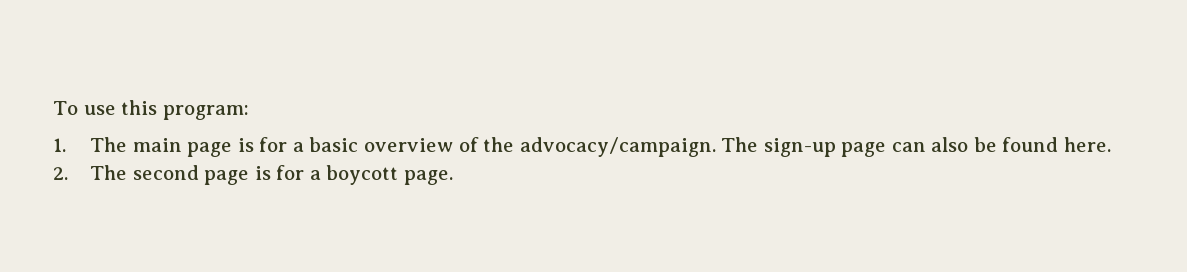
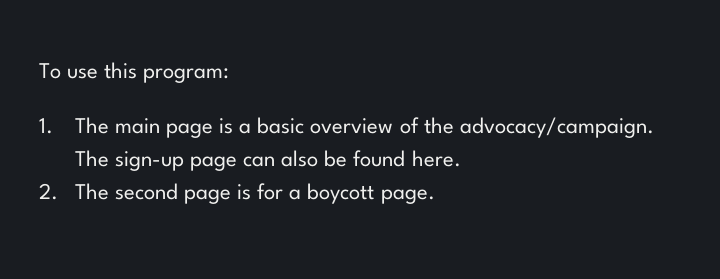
[259,137,288,152] for -> (234, 126) none

